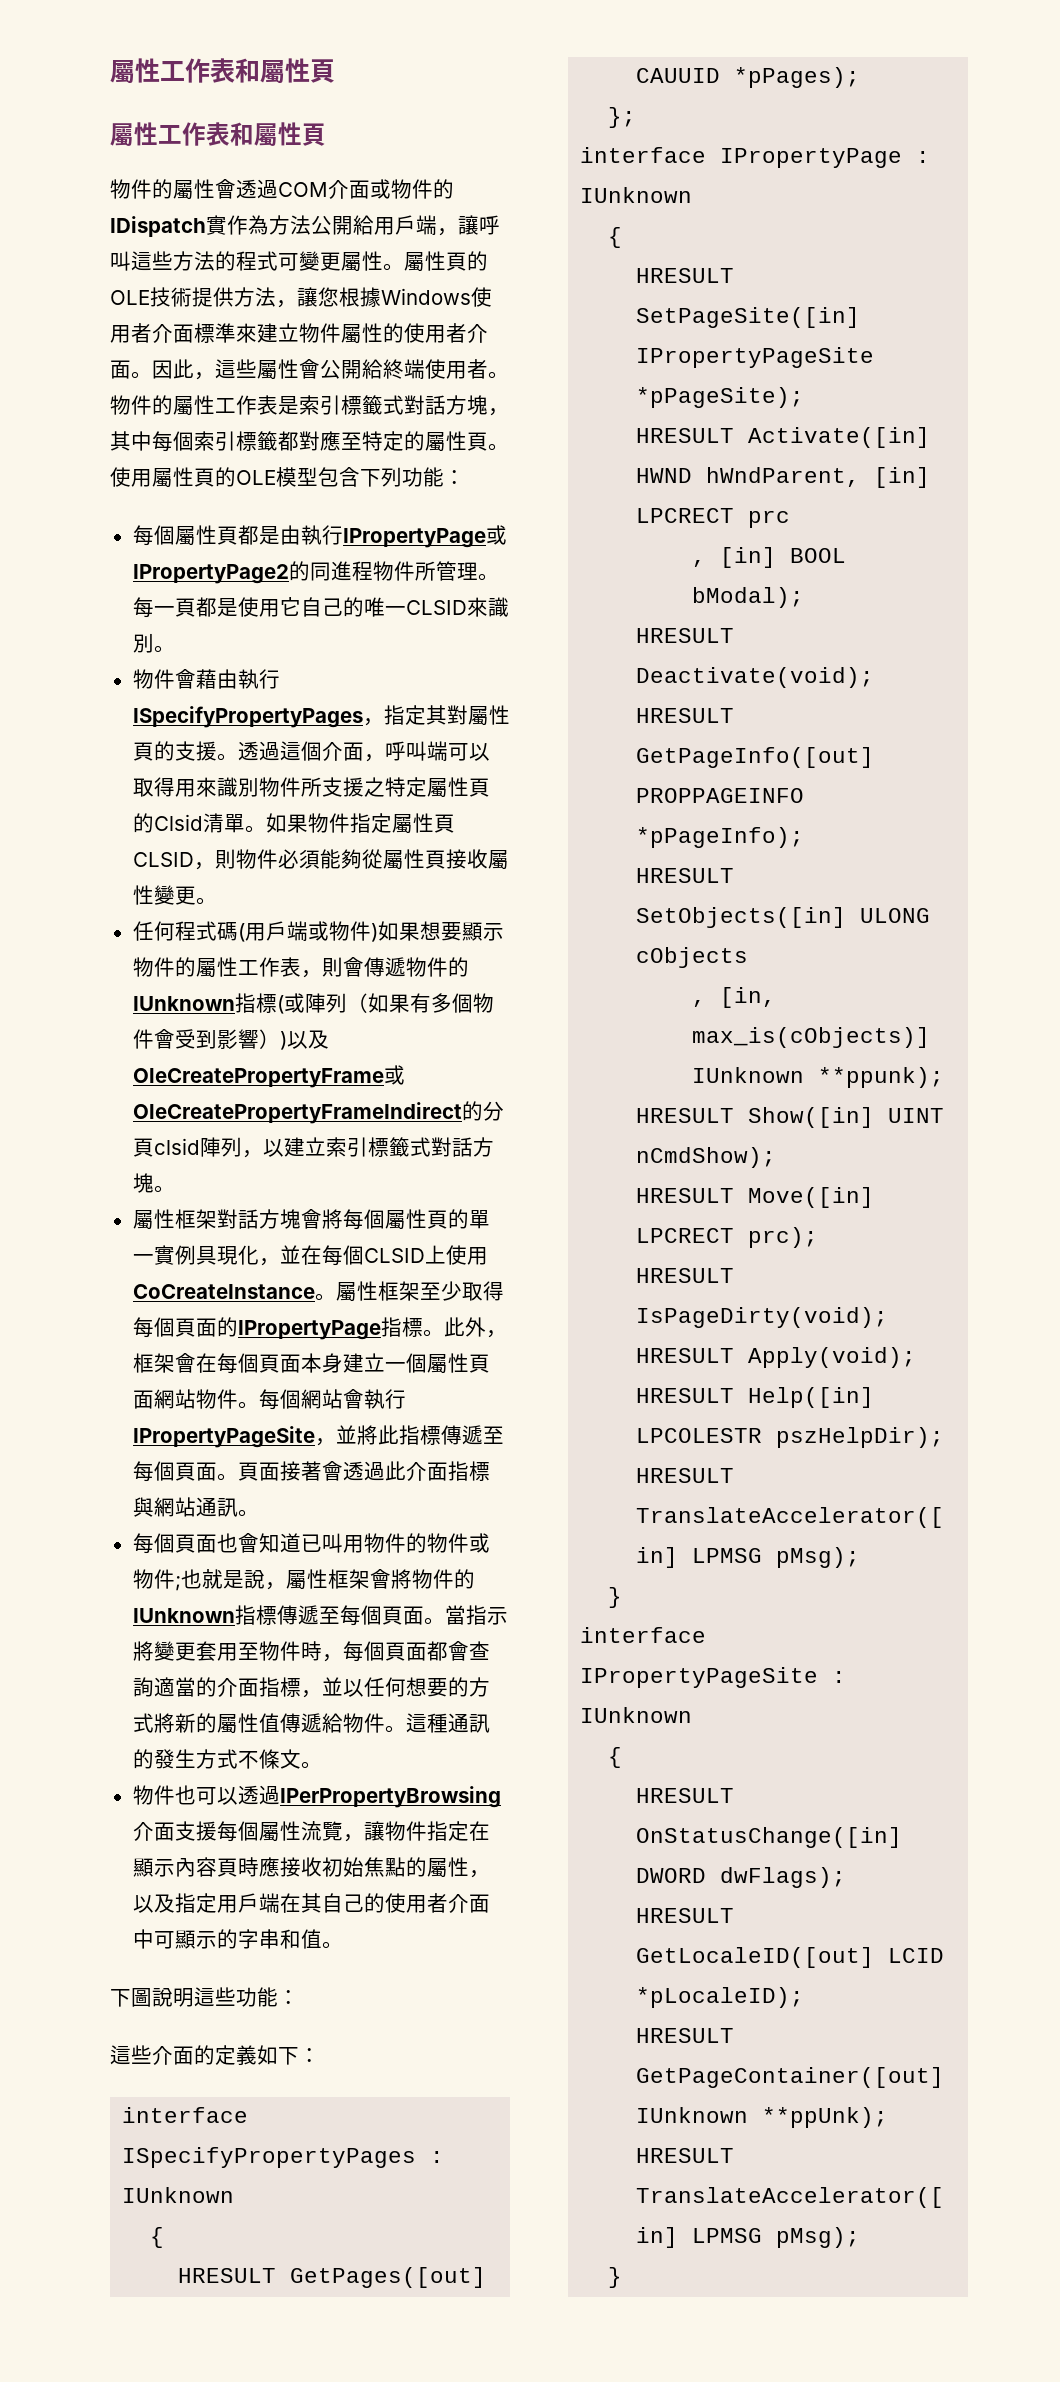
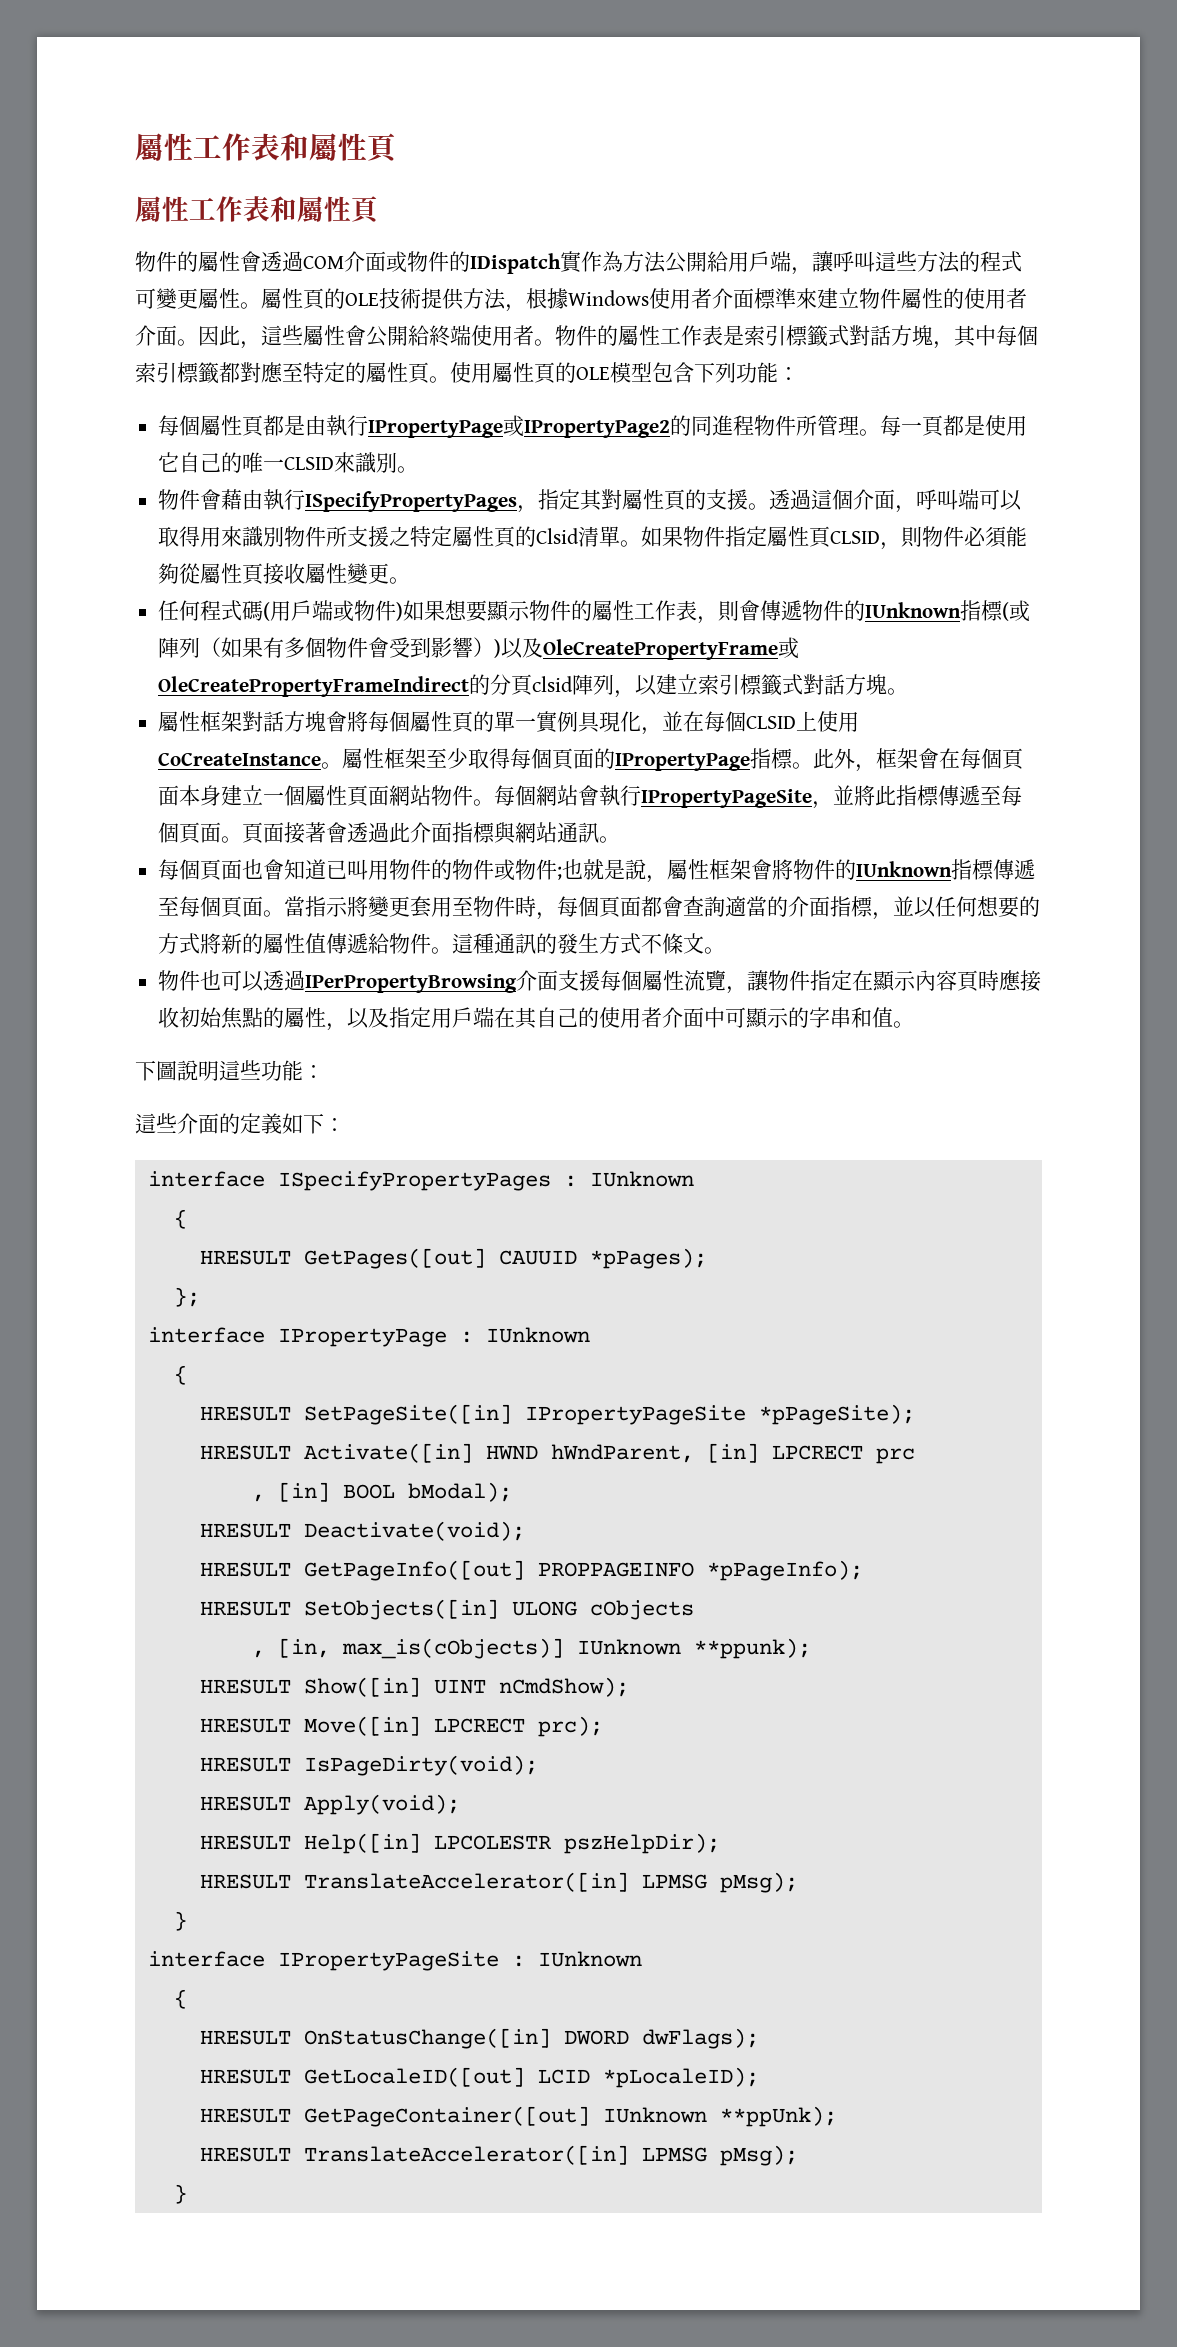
[297,287,339,307] 讓您 -> (526, 308) none

